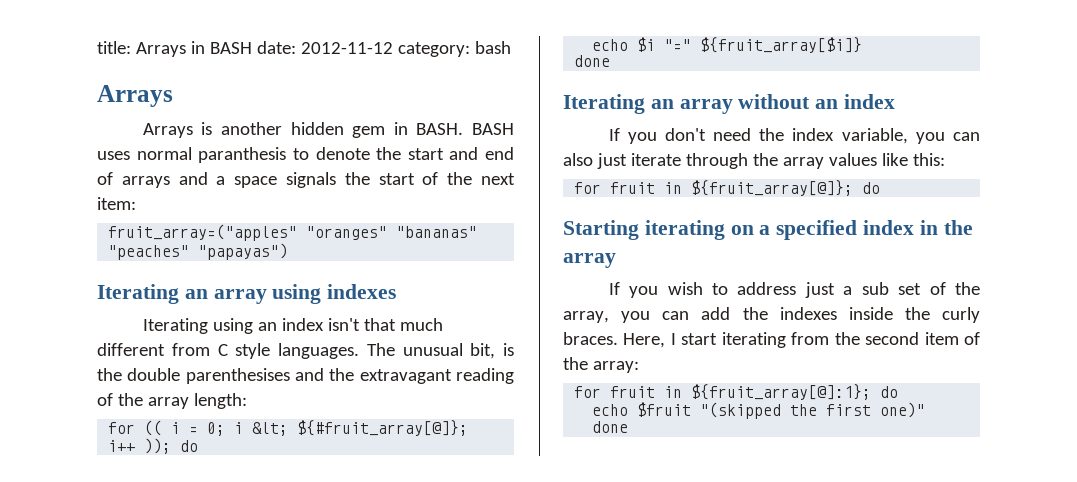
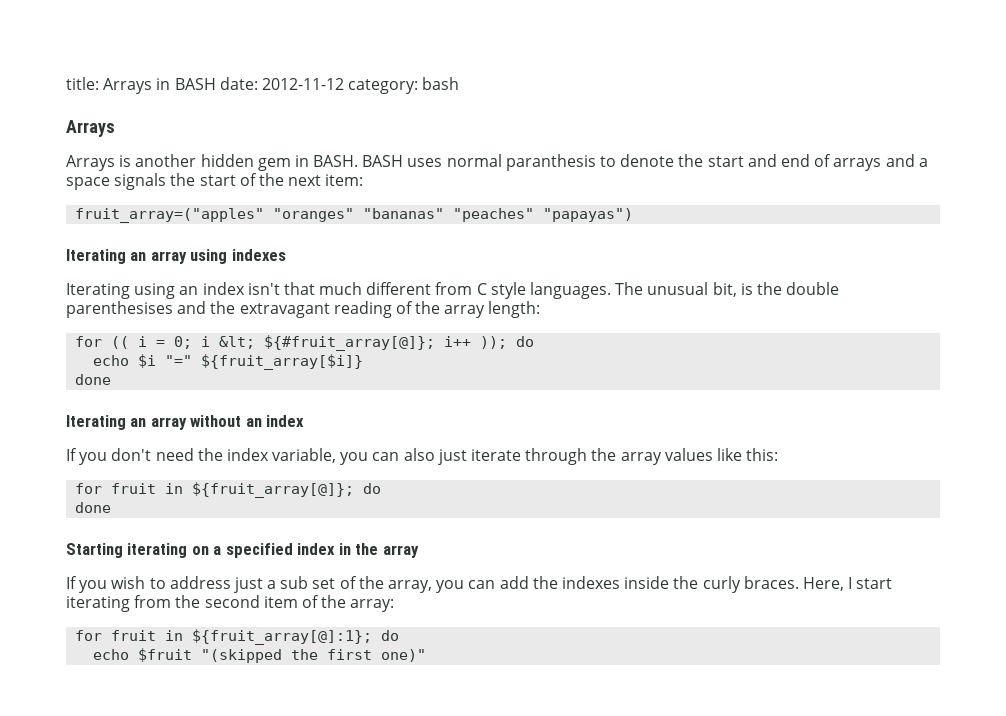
(881, 188) none -> [75,502,112,513] // done
[592,421,629,433] done -> (427, 655) none

